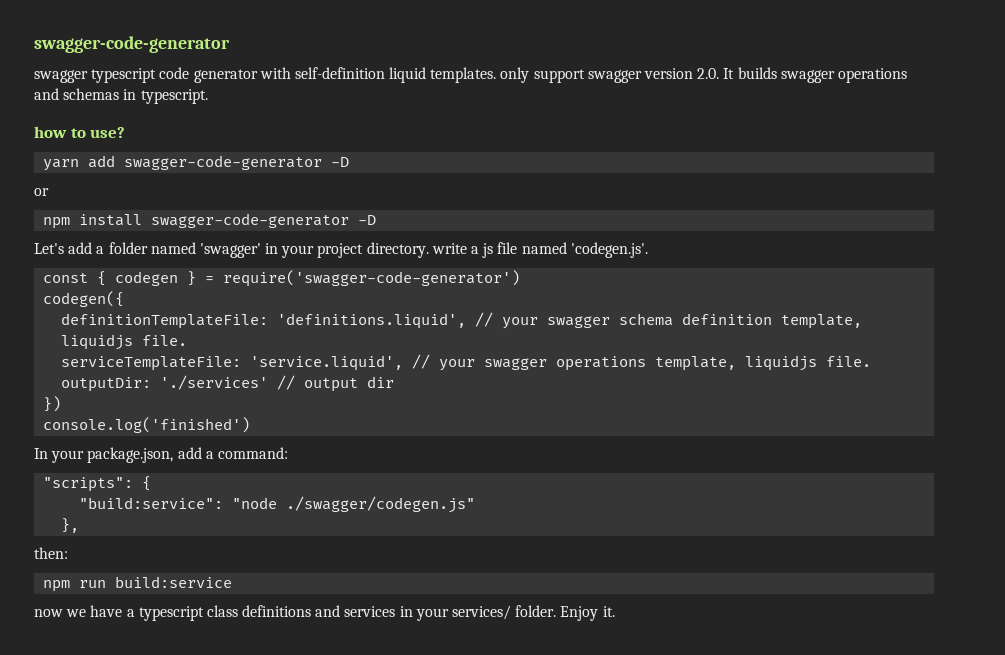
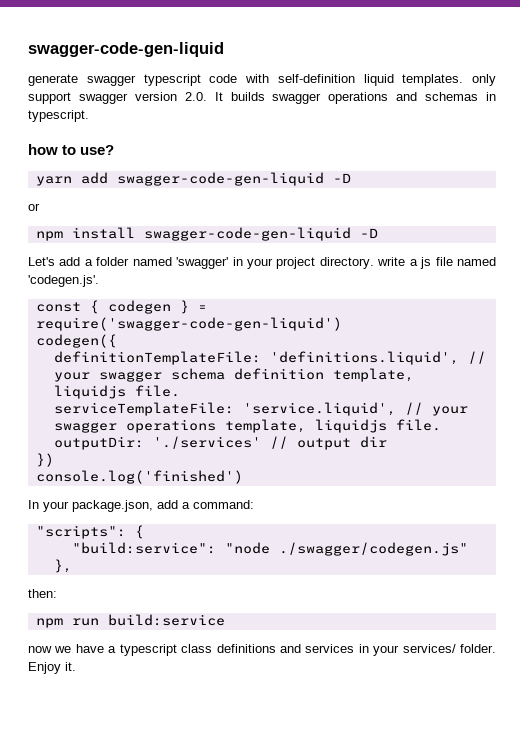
[34,36,230,53] swagger-code-generator // -> [28,42,224,57] [28,74,78,86] swagger-code-gen-liquid // generate
[193,69,258,83] generator -> (238, 78) none
[124,155,323,170] swagger-code-generator -> [116,172,324,186] swagger-code-gen-liquid
[151,213,350,228] swagger-code-generator -> [143,227,351,241] swagger-code-gen-liquid
[223,270,521,287] require('swagger-code-generator') -> [35,317,342,331] require('swagger-code-gen-liquid')

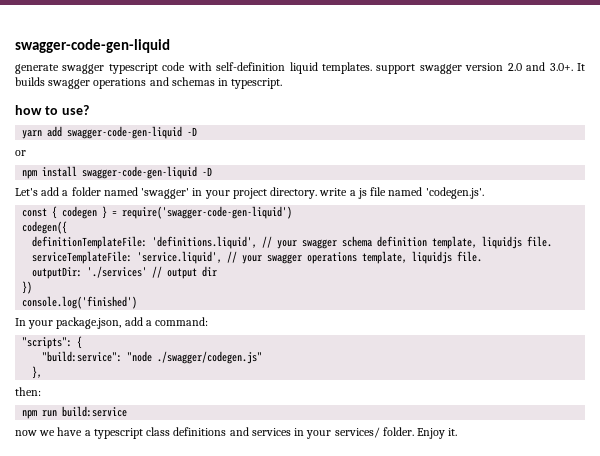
[472,74,496,86] only -> (372, 68) none
[184,92,207,101] 2.0. -> [507,62,573,71] 2.0 and 3.0+.

